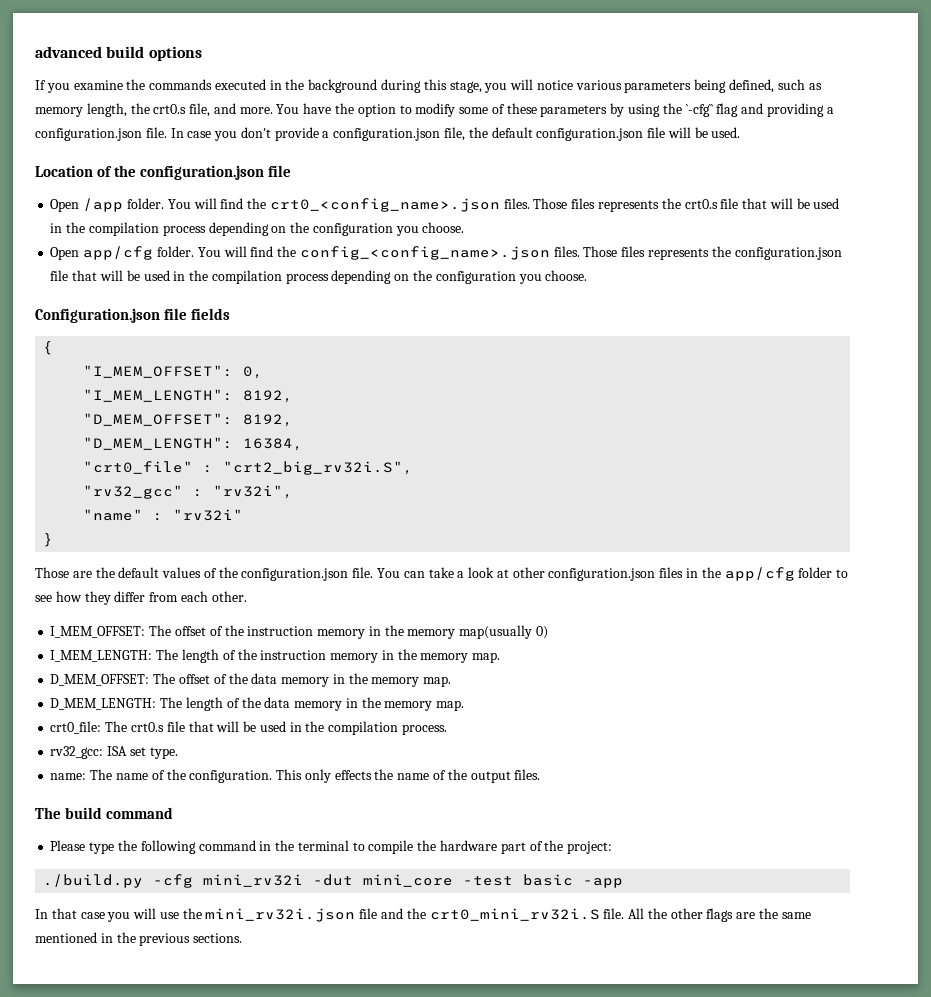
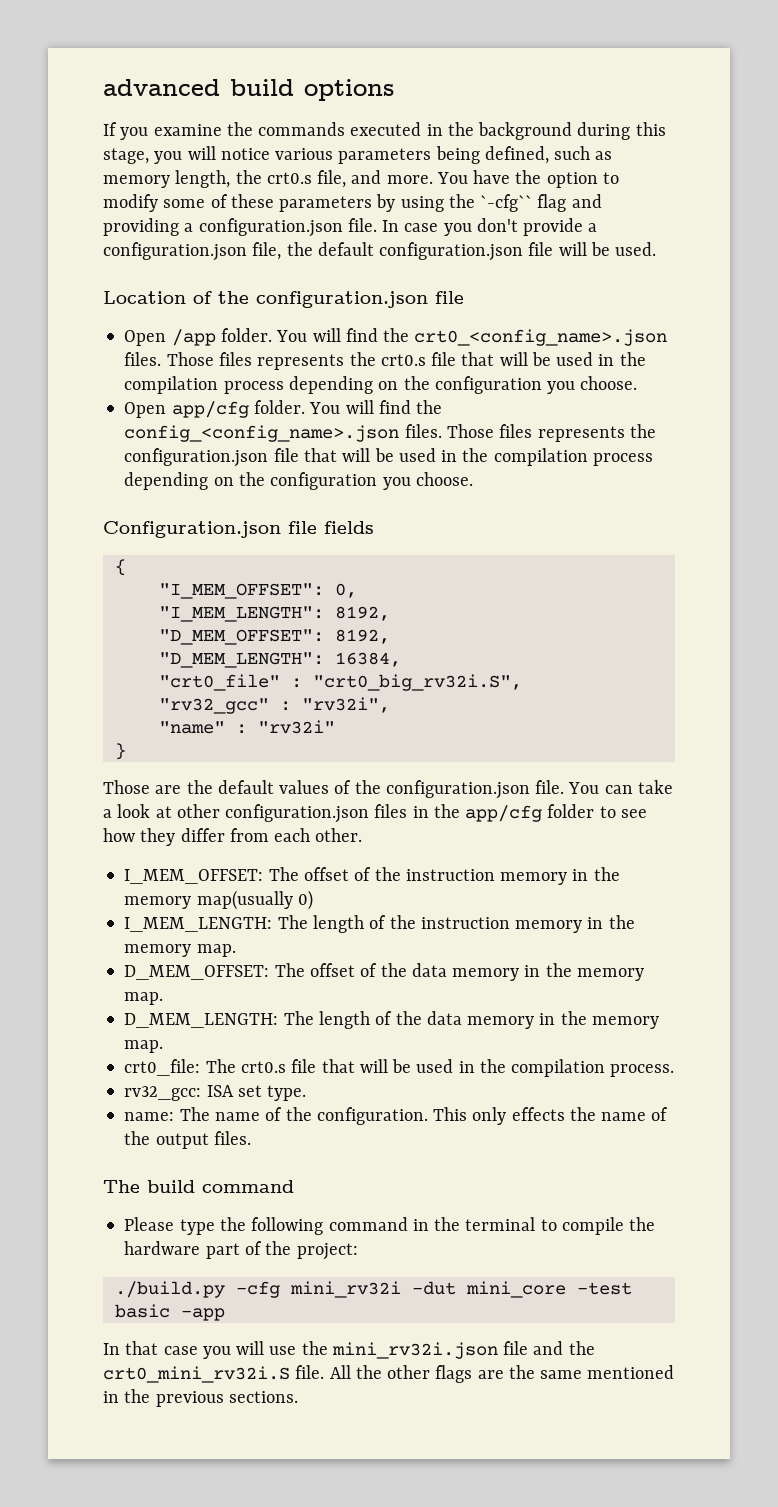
[223,461,414,475] "crt2_big_rv32i.S", -> [312,674,522,691] "crt0_big_rv32i.S",

